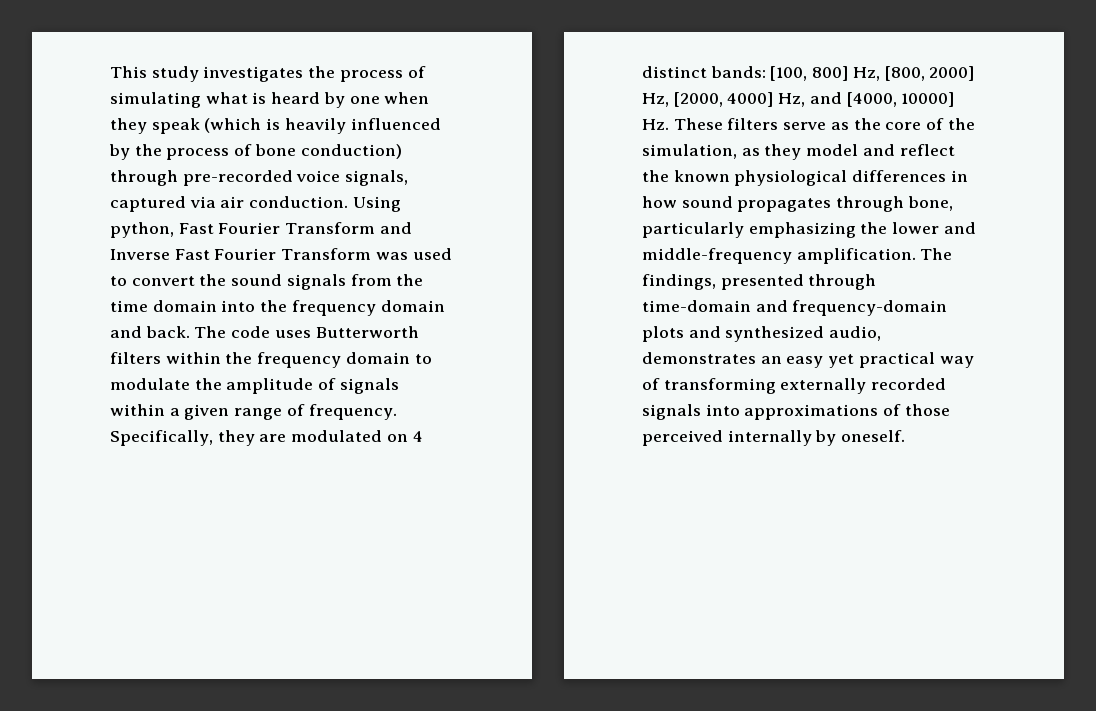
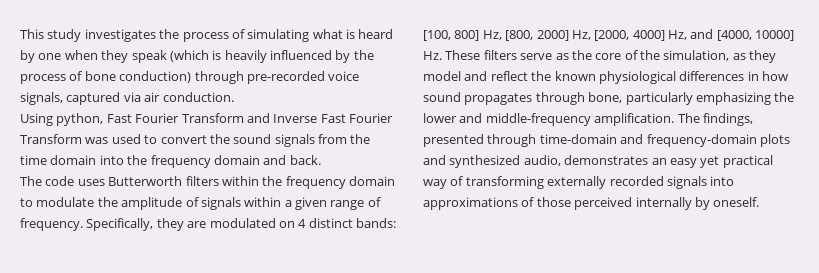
(349, 202) none -> (234, 97) //
(190, 332) none -> (321, 160) //

